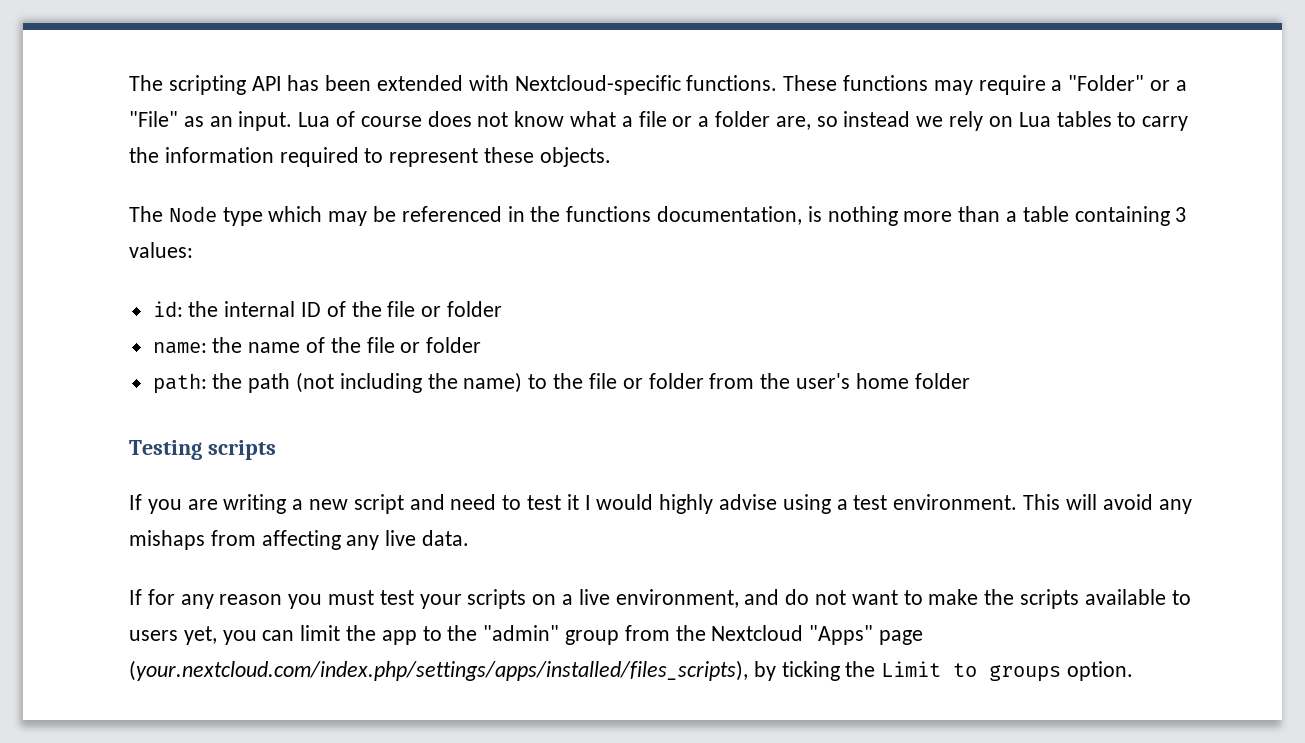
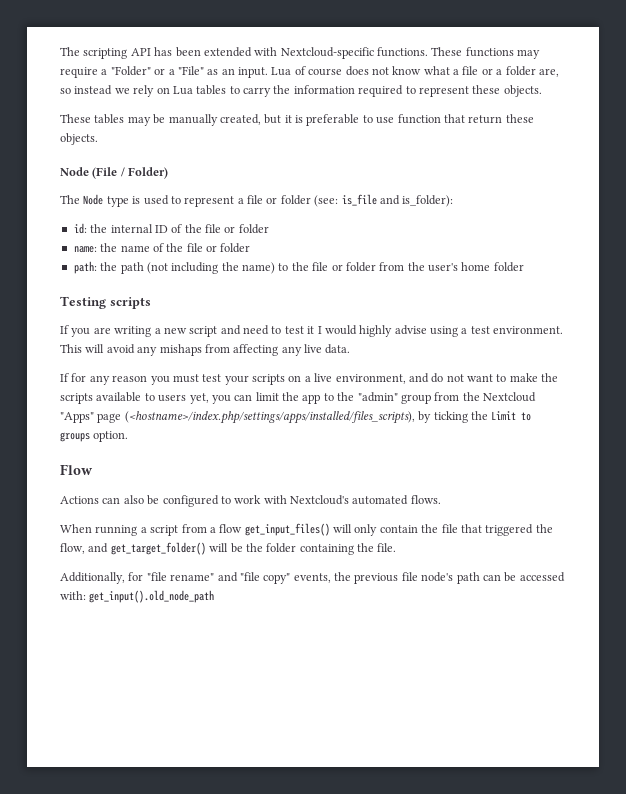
[129,206,1187,226] [129,242,193,258] The Node type which may be referenced in the functions documentation, is nothing more than a table containing 3 values: -> [60,114,534,126] [60,133,98,145] [60,167,169,179] [60,194,454,207] These tables may be manually created, but it is preferable to use function that return these objects. // Node (File / Folder) // The Node type is used to represent a file or folder (see: is_file and is_folder):
[129,660,748,681] (your.nextcloud.com/index.php/settings/apps/installed/files_scripts), -> [124,411,415,424] (<hostname>/index.php/settings/apps/installed/files_scripts),
(1134, 671) none -> [60,464,93,475] [60,495,441,507] [60,523,553,536] [60,542,397,555] [60,572,565,584] [60,590,215,603] // Flow // Actions can also be configured to work with Nextcloud's automated flows. // When running a script from a flow get_input_files() will only contain the file that triggered the flow, and get_target_folder() will be the folder containing the file. // Additionally, for "file rename" and "file copy" events, the previous file node's path can be accessed with: get_input().old_node_path

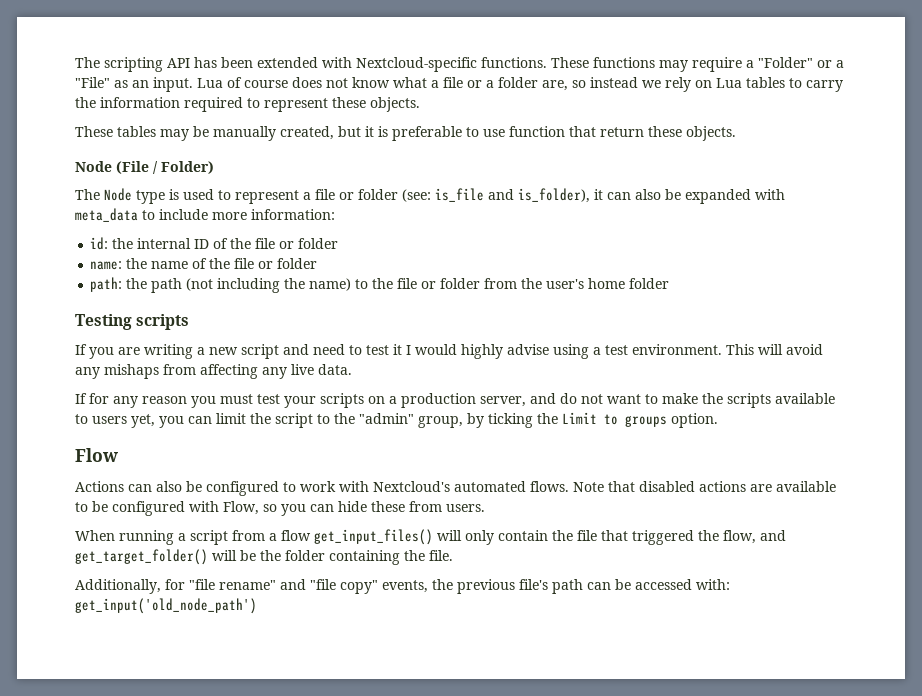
[402,195,454,207] is_folder): -> [518,188,785,204] [75,208,335,222] is_folder), it can also be expanded with meta_data to include more information:
[314,373,406,384] live environment, -> [401,393,526,408] production server,
[302,394,321,404] app -> [275,413,313,428] script
[400,392,536,404] [60,411,415,424] group from the Nextcloud "Apps" page (<hostname>/index.php/settings/apps/installed/files_scripts), -> [418,416,463,428] group,
(441, 499) none -> [573,481,836,492] [75,501,485,516] Note that disabled actions are available to be configured with Flow, so you can hide these from users.
[401,572,454,582] file node's -> [519,579,548,590] file's
[89,590,215,603] get_input().old_node_path -> [75,598,257,614] get_input('old_node_path')

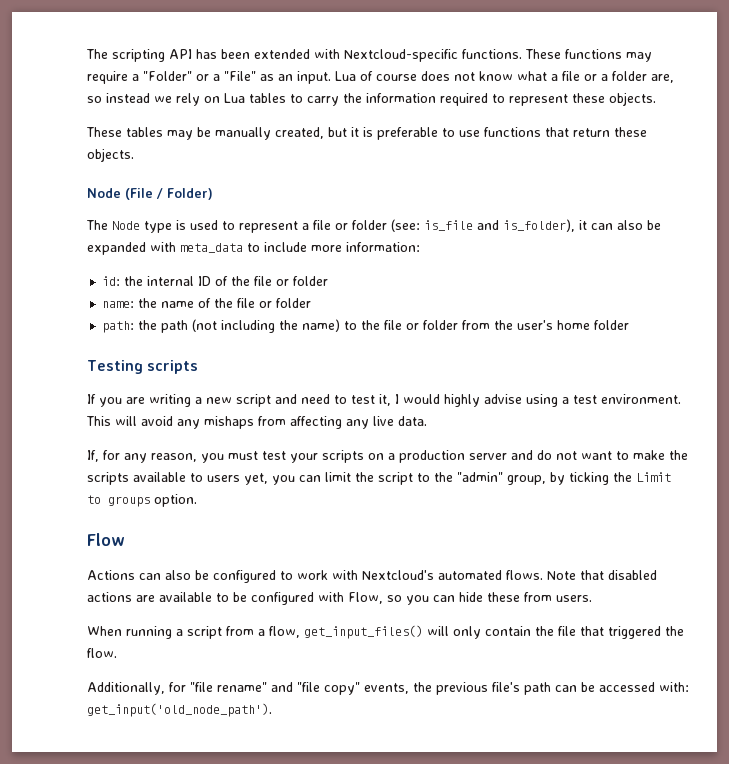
[509,126,565,137] function -> [484,127,541,137] functions
[393,344,402,355] it -> [379,394,391,406] it,
[75,393,87,404] If -> [87,450,99,462] If,
[142,396,187,404] reason -> [151,453,197,462] reason,
[480,396,526,407] server, -> [469,453,507,460] server
[281,530,311,541] flow -> [269,626,300,638] flow,
[723,530,786,544] [75,549,453,565] flow, and get_target_folder() will be the folder containing the file. -> [87,648,117,658] flow.
[75,598,257,614] get_input('old_node_path') -> [87,703,272,717] get_input('old_node_path').

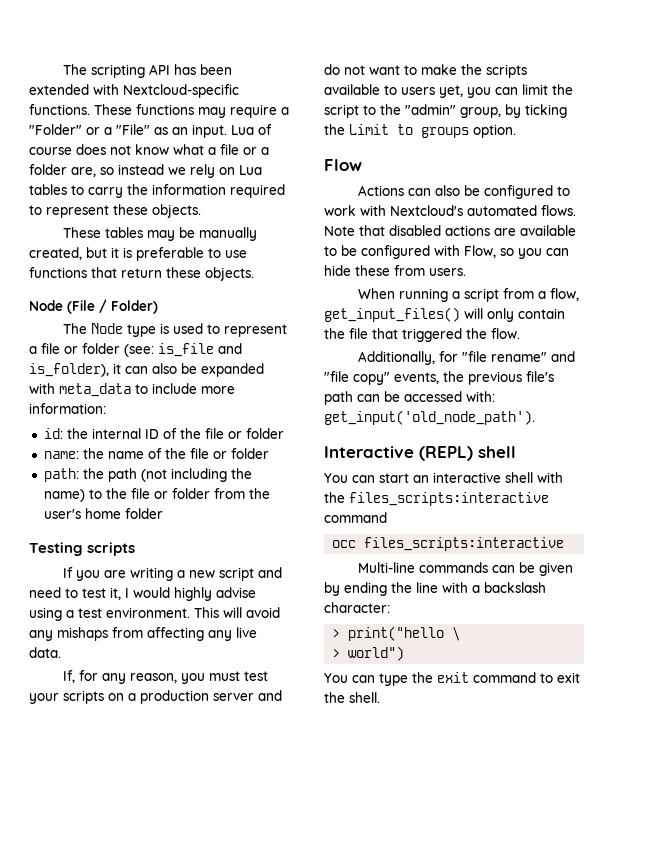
(272, 710) none -> [324,446,516,461] [324,472,563,483] [324,492,549,506] [324,512,387,523] [332,537,565,551] [357,562,573,576] [324,582,546,596] [324,602,390,613] [332,626,461,641] [332,646,405,661] [324,672,580,686] [324,692,380,703] // Interactive (REPL) shell // You can start an interactive shell with the files_scripts:interactive command // occ files_scripts:interactive // Multi-line commands can be given by ending the line with a backslash character: // > print("hello \ // > world") // You can type the exit command to exit the shell.

